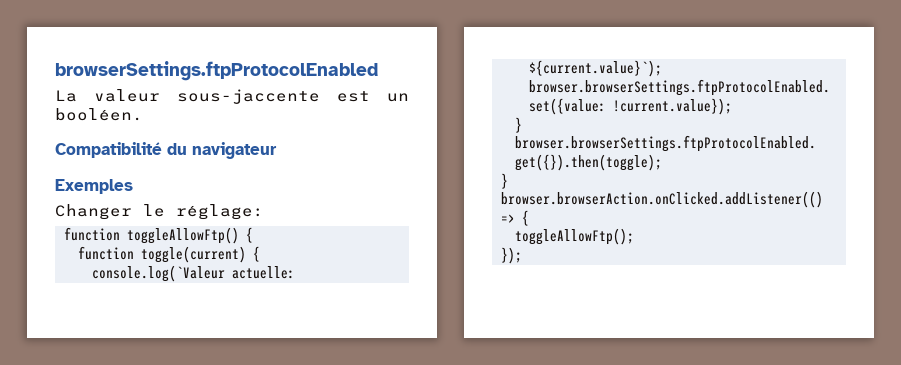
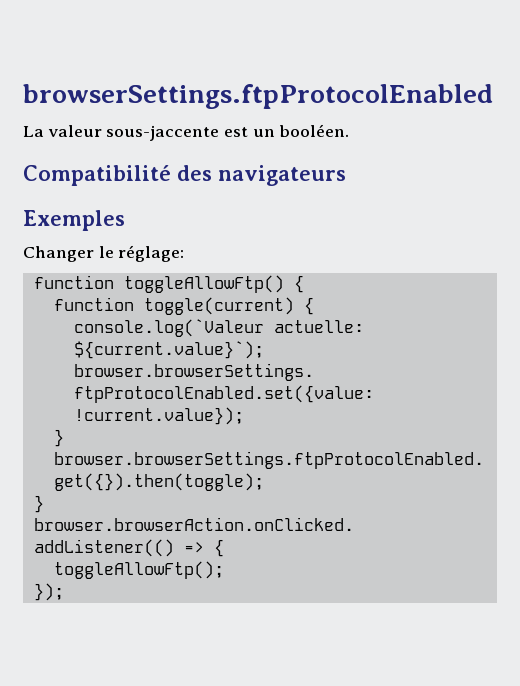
[167,142,277,159] du navigateur -> [177,165,346,186] des navigateurs

